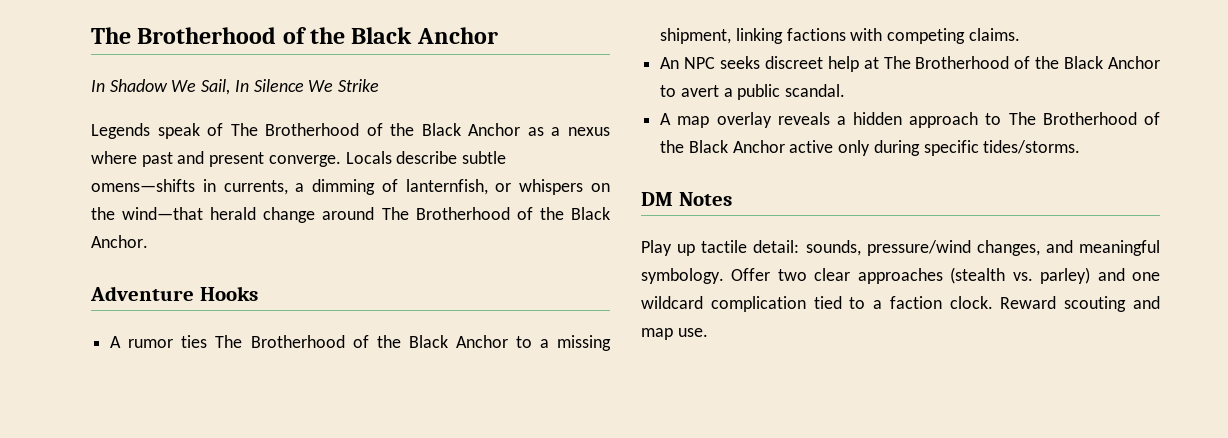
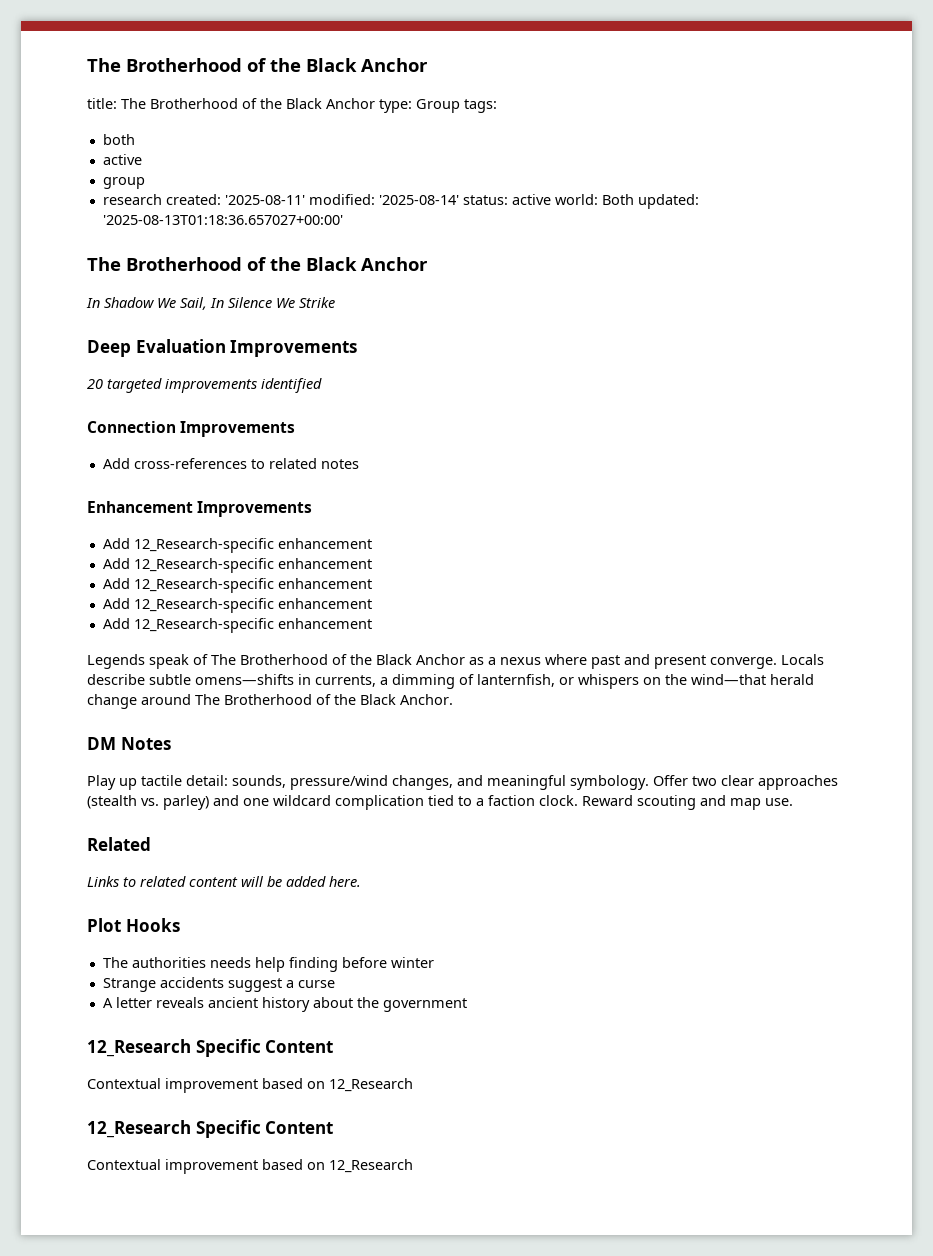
[91,27,498,44] The Brotherhood of the Black Anchor -> [87,58,428,72] [87,98,497,113] [102,134,135,145] [102,154,142,165] [102,177,145,189] [102,194,699,209] [102,215,343,225] [87,257,428,271] The Brotherhood of the Black Anchor // title: The Brotherhood of the Black Anchor type: Group tags: // both // active // group // research created: '2025-08-11' modified: '2025-08-14' status: active world: Both updated: '2025-08-13T01:18:36.657027+00:00' // The Brotherhood of the Black Anchor
(380, 85) none -> [87,339,358,357] [87,378,322,393] [87,421,296,437] [102,458,359,469] [87,501,313,517] [102,538,372,553] [102,558,372,573] [102,578,372,593] [102,598,372,613] [102,618,372,633] // Deep Evaluation Improvements // 20 targeted improvements identified // Connection Improvements // Add cross-references to related notes // Enhancement Improvements // Add 12_Research-specific enhancement // Add 12_Research-specific enhancement // Add 12_Research-specific enhancement // Add 12_Research-specific enhancement // Add 12_Research-specific enhancement
[90,286,258,301] [110,335,611,351] [660,28,1020,44] [660,56,1160,72] [660,84,846,100] [660,112,1160,128] [660,140,1081,156] // Adventure Hooks // A rumor ties The Brotherhood of the Black Anchor to a missing shipment, linking factions with competing claims. // An NPC seeks discreet help at The Brotherhood of the Black Anchor to avert a public scandal. // A map overlay reveals a hidden approach to The Brotherhood of the Black Anchor active only during specific tides/storms. -> (453, 699) none
(708, 332) none -> [87,837,151,851] [87,876,361,887] [87,918,180,932] [102,957,434,972] [102,977,335,992] [102,997,467,1012] [87,1039,334,1057] [87,1078,413,1093] [87,1120,334,1138] [87,1159,413,1174] // Related // Links to related content will be added here. // Plot Hooks // The authorities needs help finding before winter // Strange accidents suggest a curse // A letter reveals ancient history about the government // 12_Research Specific Content // Contextual improvement based on 12_Research // 12_Research Specific Content // Contextual improvement based on 12_Research

